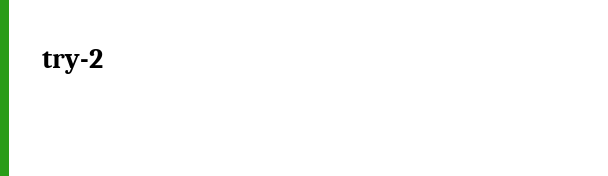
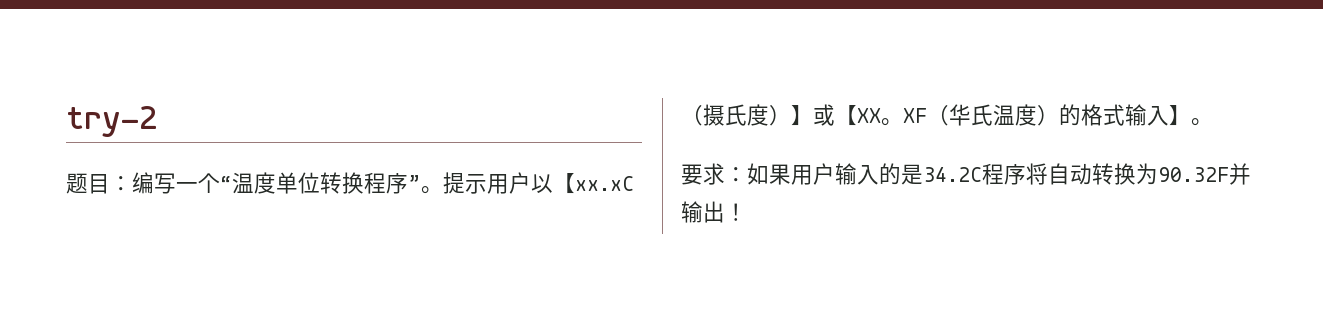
(103, 61) none -> [66,172,634,194] [681,104,1213,126] [681,163,1251,185] [681,201,747,223] // 题目：编写一个“温度单位转换程序”。提示用户以【xx.xC（摄氏度）】或【XX。XF（华氏温度）的格式输入】。 // 要求：如果用户输入的是34.2C程序将自动转换为90.32F并输出！

